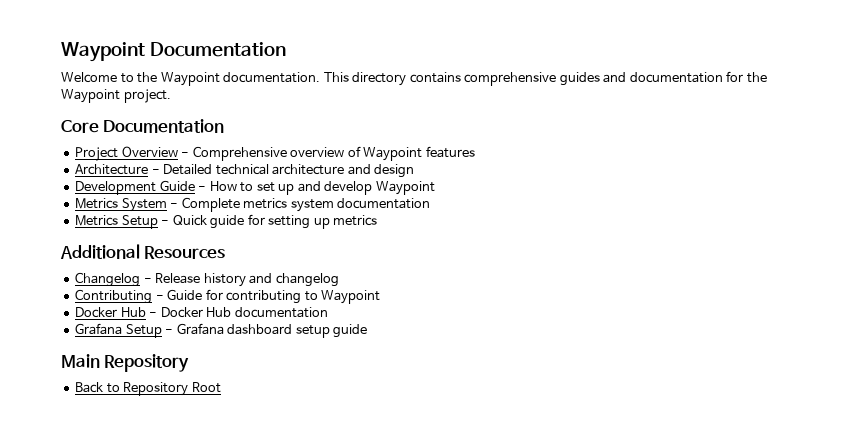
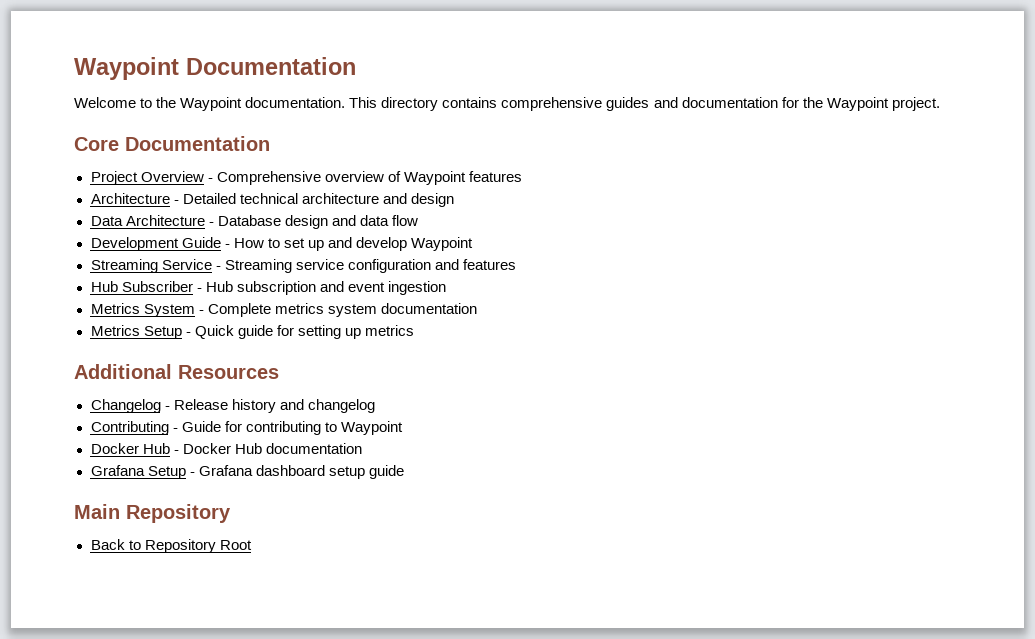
(415, 171) none -> [90,215,418,229] // Data Architecture - Database design and data flow
(435, 188) none -> [90,259,516,273] [90,281,446,295] // Streaming Service - Streaming service configuration and features // Hub Subscriber - Hub subscription and event ingestion

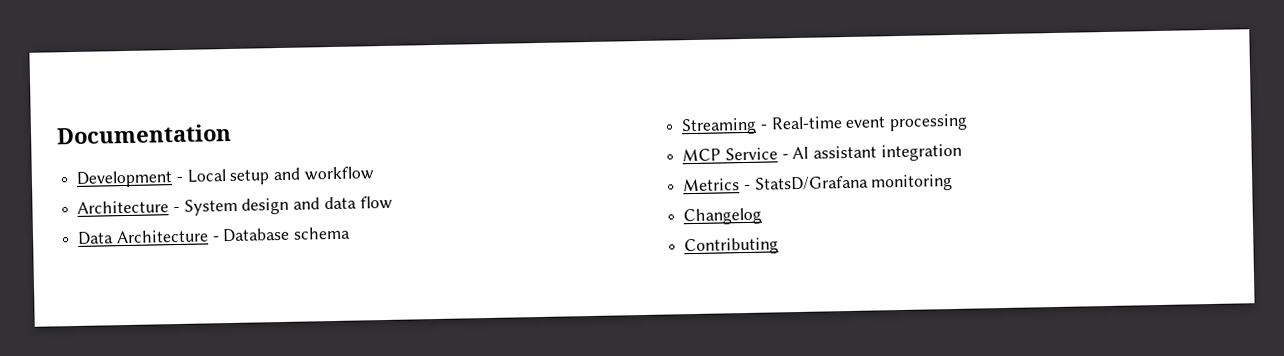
[74,57,356,80] [74,97,940,111] [74,136,270,151] [90,171,522,185] [90,193,454,207] [90,215,418,229] [90,237,473,251] [90,259,516,273] [90,281,446,295] [90,303,477,317] [90,325,414,339] [74,364,279,379] [90,399,375,413] [90,421,403,435] [90,443,362,454] [90,465,404,479] [74,504,231,523] [90,539,252,553] Waypoint Documentation // Welcome to the Waypoint documentation. This directory contains comprehensive guides and documentation for the Waypoint project. // Core Documentation // Project Overview - Comprehensive overview of Waypoint features // Architecture - Detailed technical architecture and design // Data Architecture - Database design and data flow // Development Guide - How to set up and develop Waypoint // Streaming Service - Streaming service configuration and features // Hub Subscriber - Hub subscription and event ingestion // Metrics System - Complete metrics system documentation // Metrics Setup - Quick guide for setting up metrics // Additional Resources // Changelog - Release history and changelog // Contributing - Guide for contributing to Waypoint // Docker Hub - Docker Hub documentation // Grafana Setup - Grafana dashboard setup guide // Main Repository // Back to Repository Root -> [56,123,232,145] [76,166,374,188] [77,195,393,216] [77,226,352,245] [681,113,969,136] [682,143,962,162] [683,173,954,192] [683,207,763,226] [684,237,780,256] Documentation // Development - Local setup and workflow // Architecture - System design and data flow // Data Architecture - Database schema // Streaming - Real-time event processing // MCP Service - AI assistant integration // Metrics - StatsD/Grafana monitoring // Changelog // Contributing

